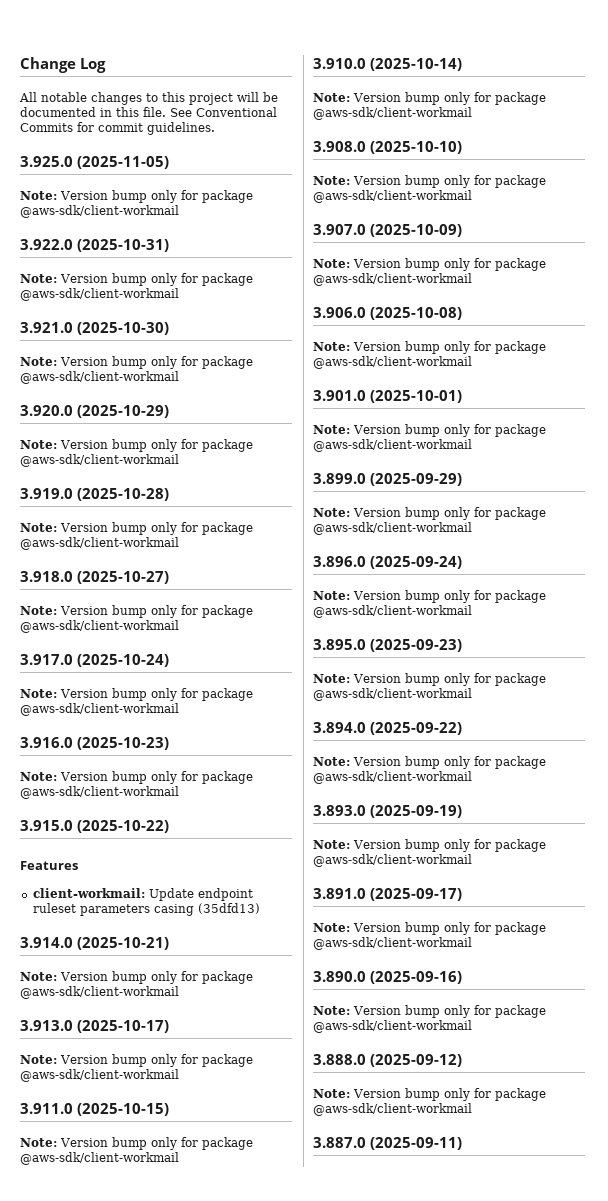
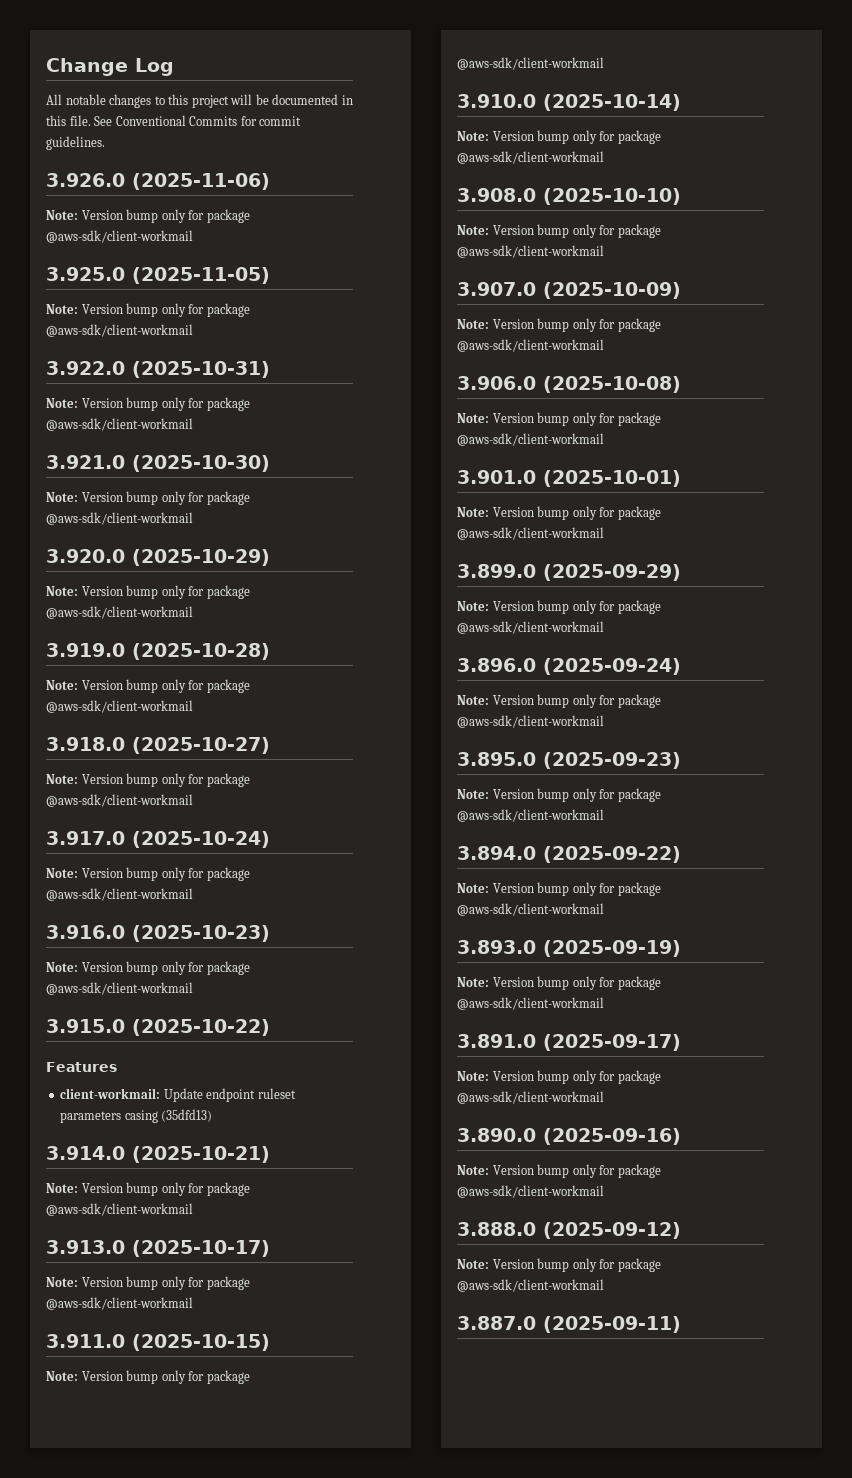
(215, 128) none -> [46,173,270,190] [46,209,250,223] [46,230,193,243] // 3.926.0 (2025-11-06) // Note: Version bump only for package @aws-sdk/client-workmail

